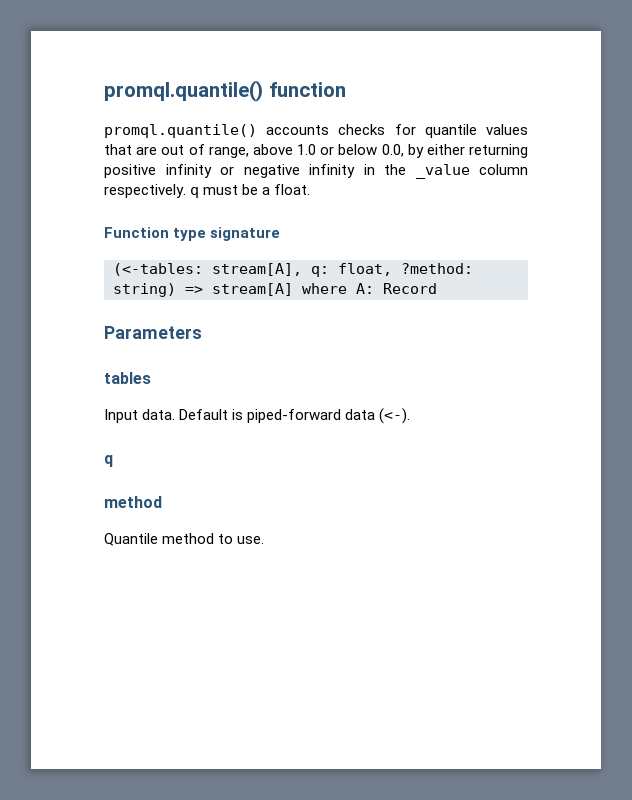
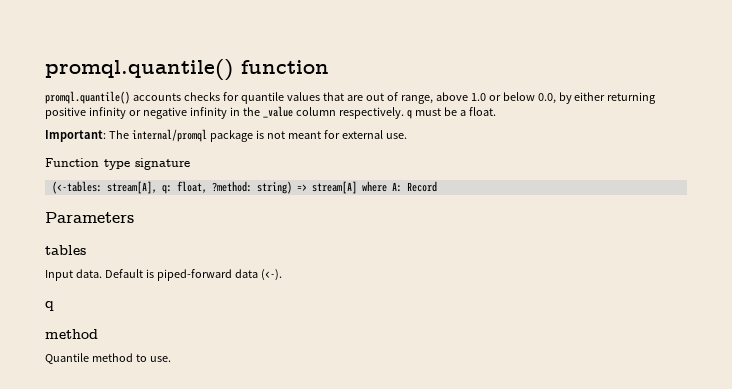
(311, 189) none -> [45,129,407,142] // Important: The internal/promql package is not meant for external use.

